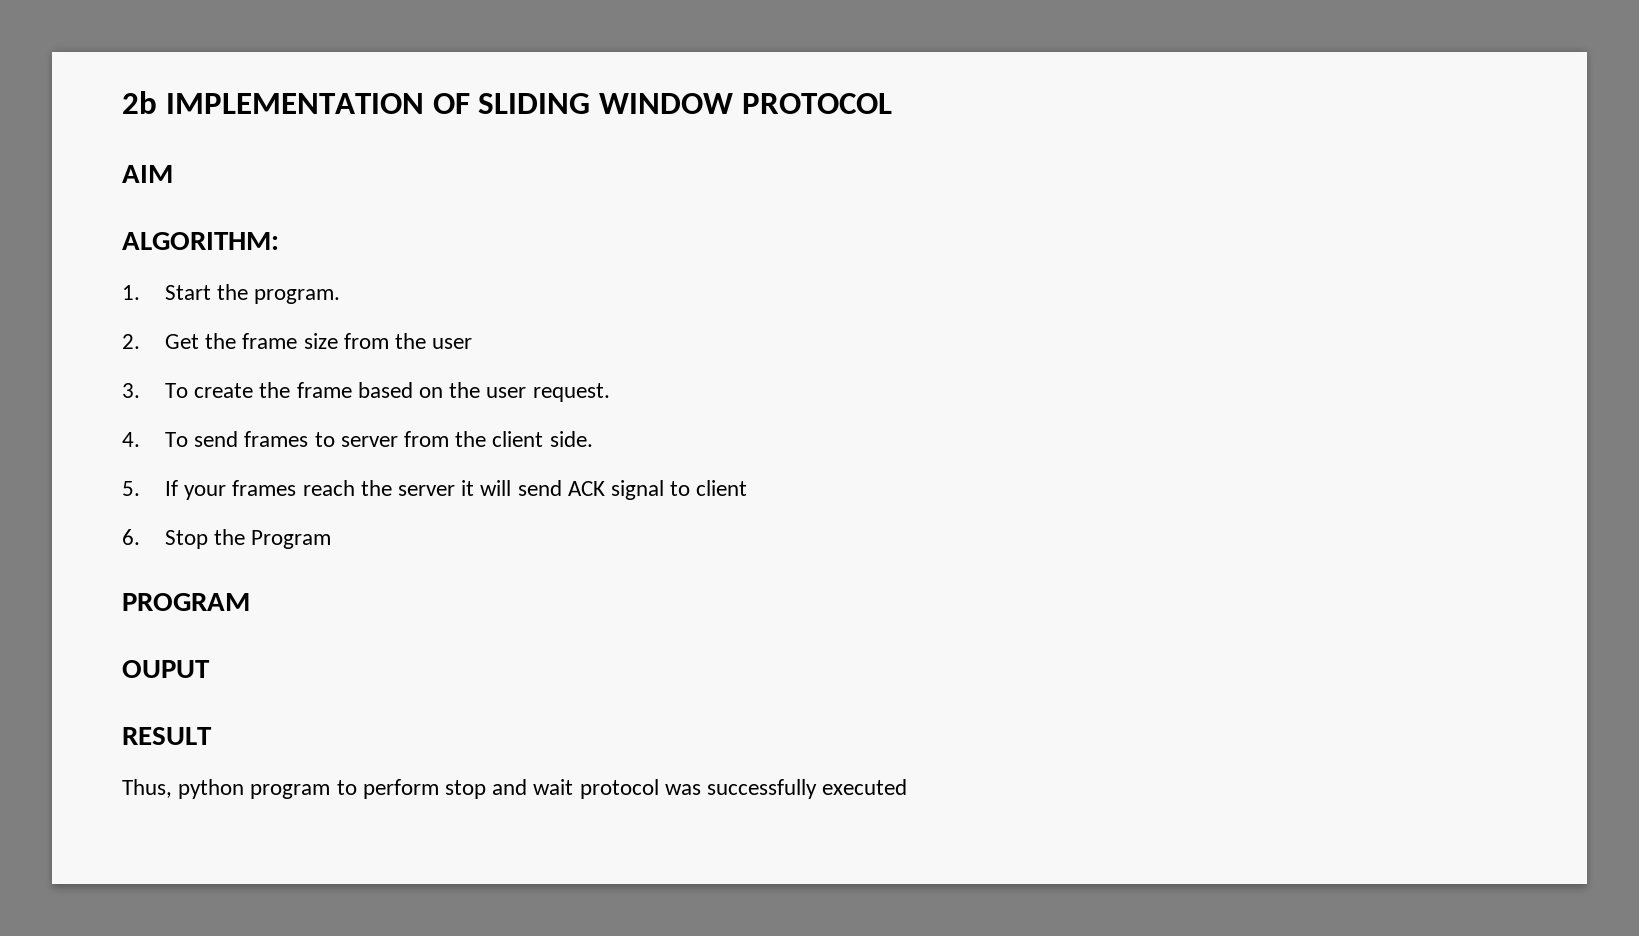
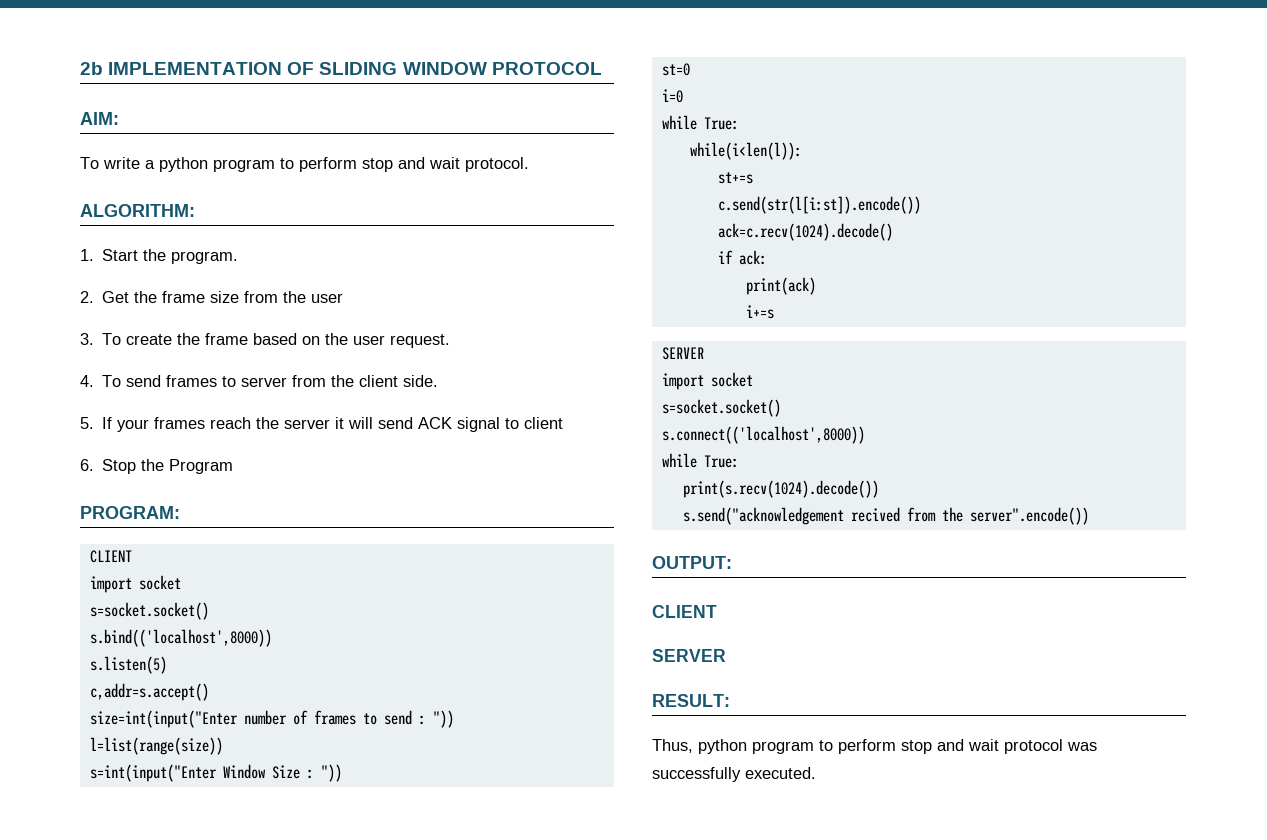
[122,165,173,183] AIM -> [80,112,119,125] [80,157,529,172] AIM: // To write a python program to perform stop and wait protocol.
[122,593,250,611] [122,660,210,678] [122,727,212,745] PROGRAM // OUPUT // RESULT -> [80,506,180,519] [89,550,132,563] [89,575,181,593] [89,602,209,620] [89,629,272,647] [89,656,167,674] [89,683,209,701] [89,710,454,728] [89,737,223,755] [89,764,342,782] [661,63,690,76] [661,89,683,103] [661,115,739,130] [689,142,802,160] [717,172,753,184] [717,196,921,214] [717,223,893,241] [717,250,767,265] [745,277,816,295] [745,305,774,319] [661,347,704,360] [661,372,753,390] [661,399,781,417] [661,426,865,444] [661,453,739,468] [682,480,879,498] [682,507,1089,525] [652,556,732,569] [652,605,717,618] [652,649,726,662] [652,694,730,707] PROGRAM: // CLIENT // import socket // s=socket.socket() // s.bind(('localhost',8000)) // s.listen(5) // c,addr=s.accept() // size=int(input("Enter number of frames to send : ")) // l=list(range(size)) // s=int(input("Enter Window Size : ")) // st=0 // i=0 // while True: // while(i<len(l)): // st+=s // c.send(str(l[i:st]).encode()) // ack=c.recv(1024).decode() // if ack: // print(ack) // i+=s // SERVER // import socket // s=socket.socket() // s.connect(('localhost',8000)) // while True: // print(s.recv(1024).decode()) // s.send("acknowledgement recived from the server".encode()) // OUTPUT: // CLIENT // SERVER // RESULT:
[822,779,908,795] executed -> [745,767,816,779] executed.

